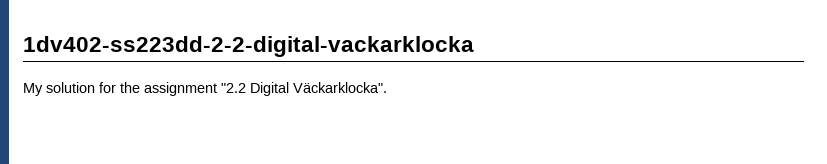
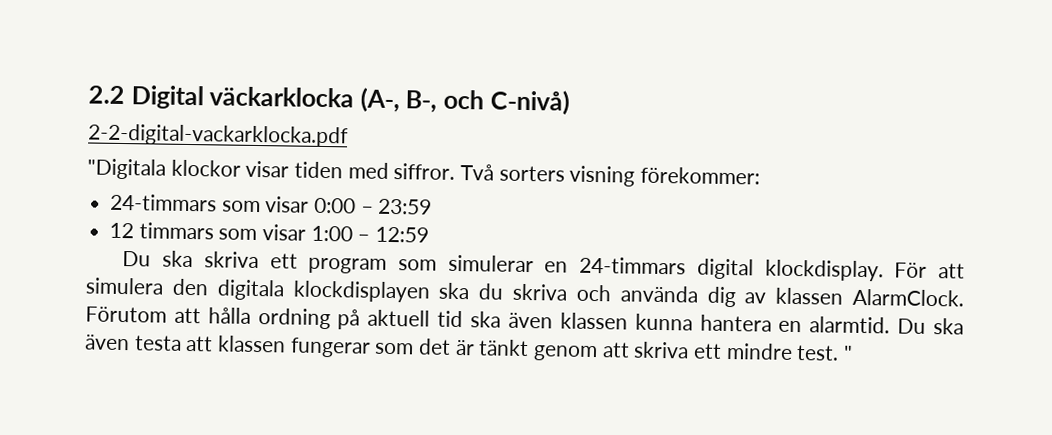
[23,36,474,57] [23,82,387,96] 1dv402-ss223dd-2-2-digital-vackarklocka // My solution for the assignment "2.2 Digital Väckarklocka". -> [88,85,570,115] [88,123,349,148] [87,158,761,187] [110,193,433,215] [109,222,430,243] [122,250,965,282] [85,277,965,308] [85,306,965,335] [84,334,854,362] 2.2 Digital väckarklocka (A-, B-, och C-nivå) // 2-2-digital-vackarklocka.pdf // "Digitala klockor visar tiden med siffror. Två sorters visning förekommer: // 24-timmars som visar 0:00 – 23:59 // 12 timmars som visar 1:00 – 12:59 // Du ska skriva ett program som simulerar en 24-timmars digital klockdisplay. För att simulera den digitala klockdisplayen ska du skriva och använda dig av klassen AlarmClock. Förutom att hålla ordning på aktuell tid ska även klassen kunna hantera en alarmtid. Du ska även testa att klassen fungerar som det är tänkt genom att skriva ett mindre test. "

